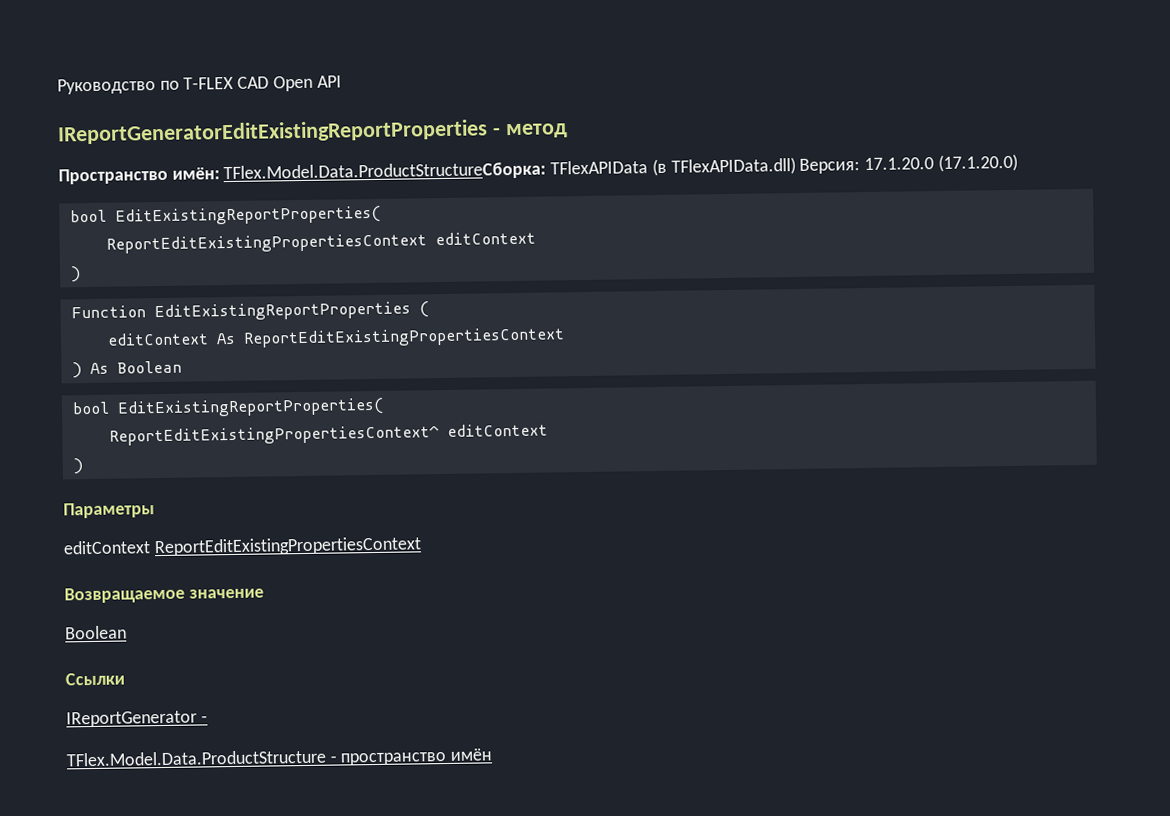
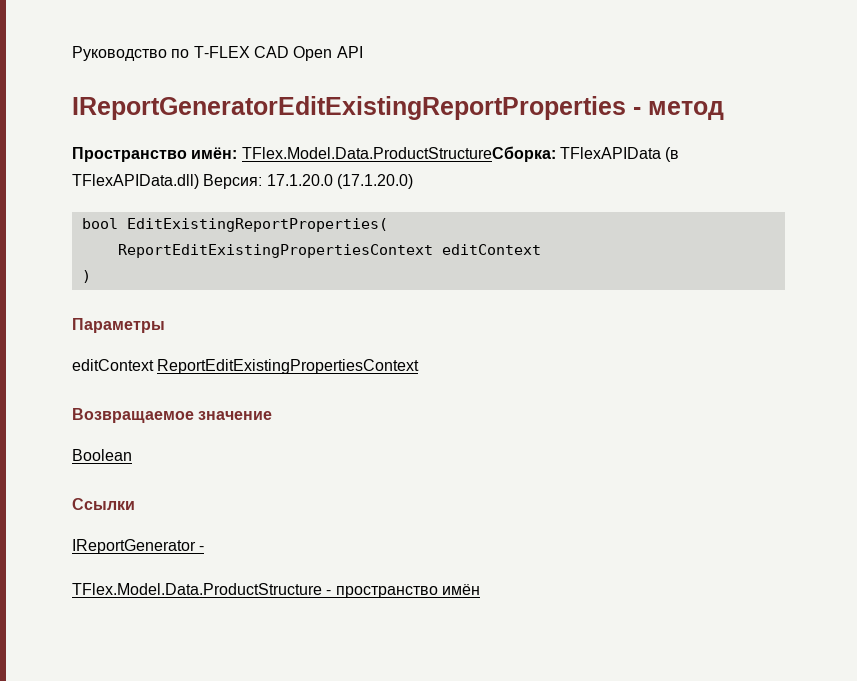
[70,301,429,322] [106,327,565,348] [71,360,182,379] [71,397,384,418] [108,423,548,446] [72,458,83,475] // Function EditExistingReportProperties ( // editContext As ReportEditExistingPropertiesContext // ) As Boolean // bool EditExistingReportProperties( // ReportEditExistingPropertiesContext^ editContext // ) -> (91, 276) none

